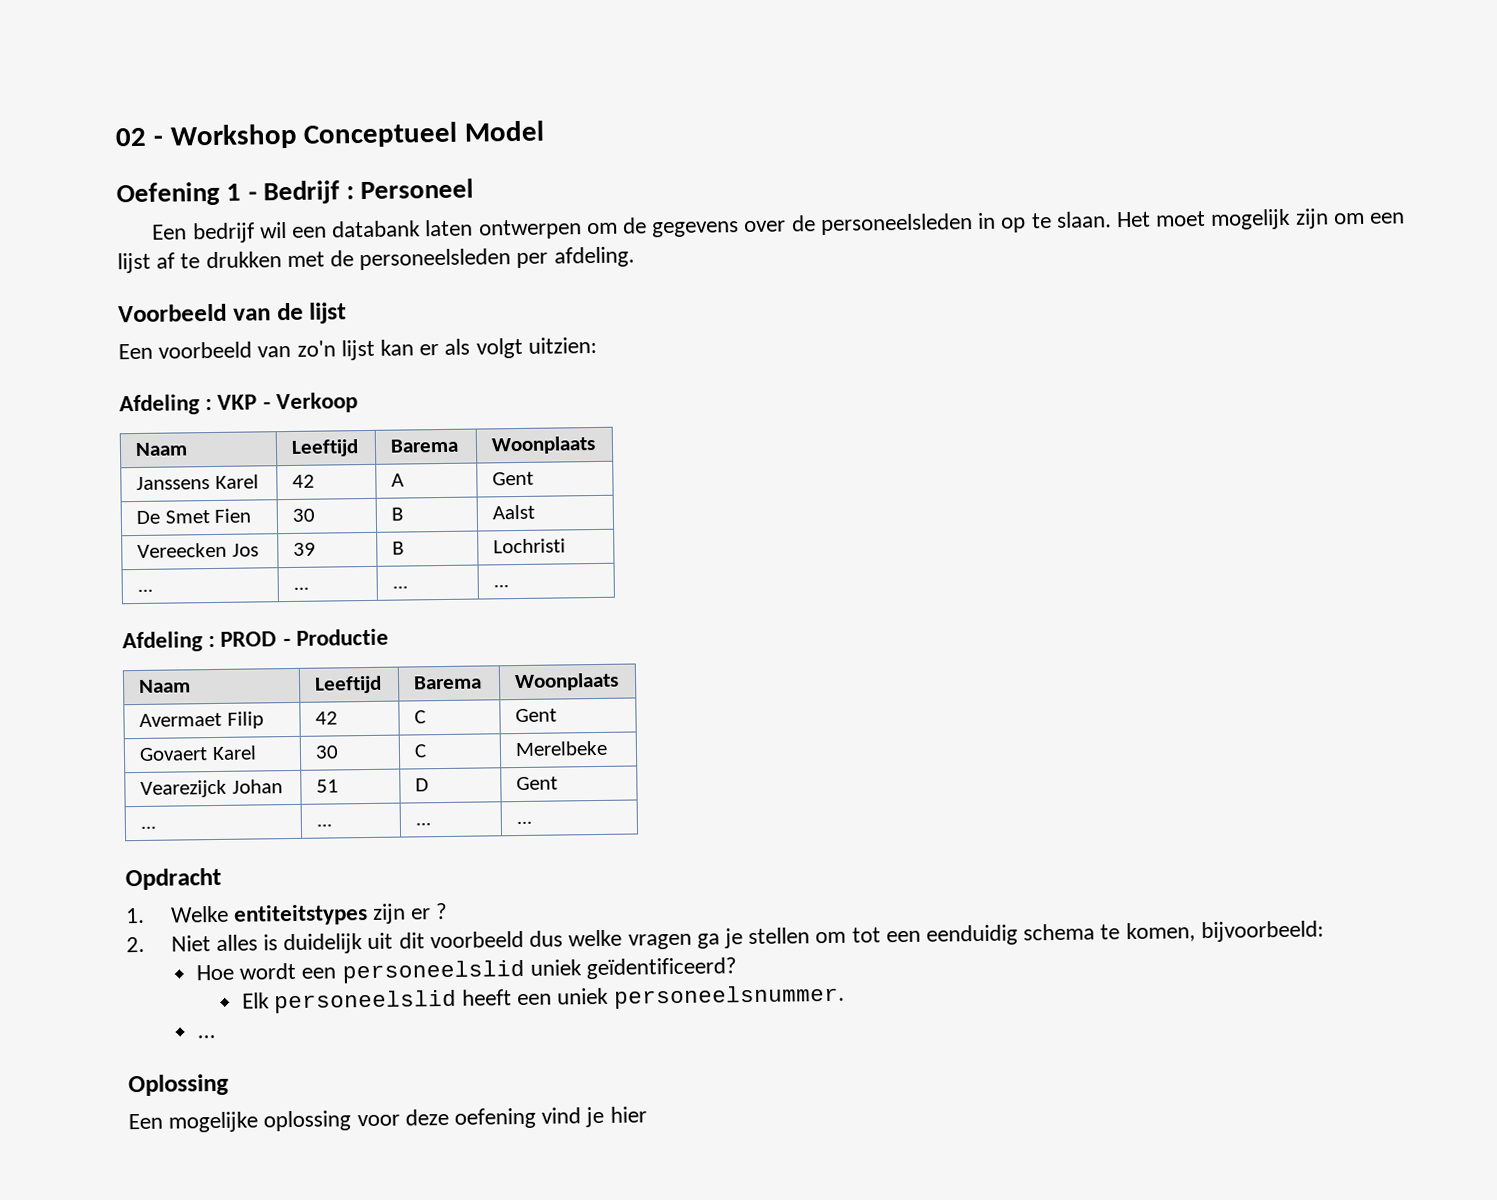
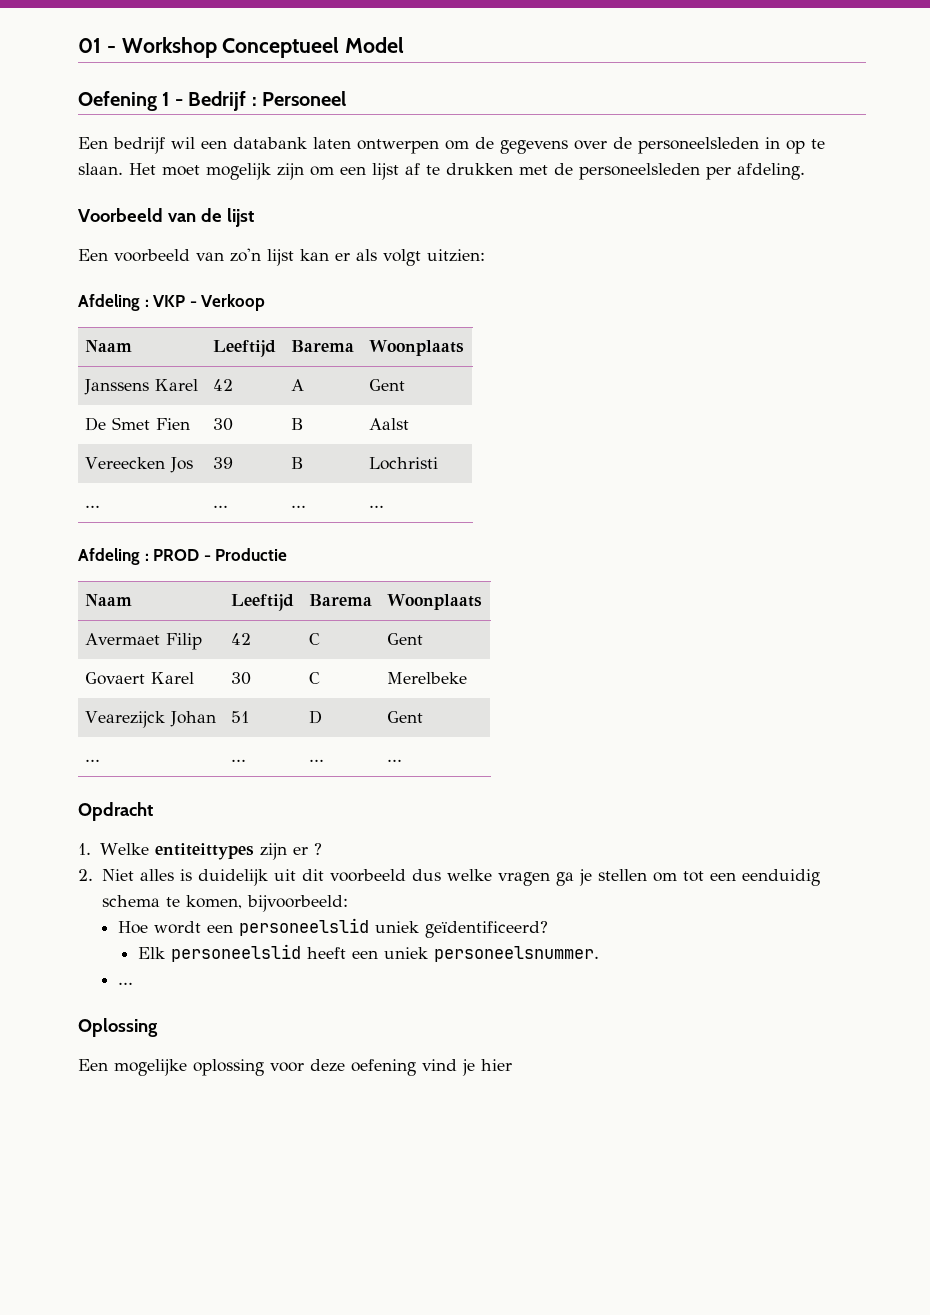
[115,127,147,147] 02 -> [78,38,101,53] 01
[232,904,368,926] entiteitstypes -> [154,843,254,860] entiteittypes

